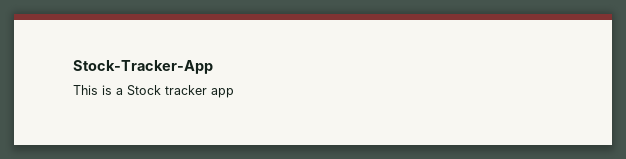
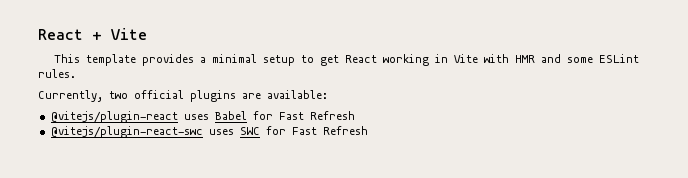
[73,60,213,74] [73,85,234,98] Stock-Tracker-App // This is a Stock tracker app -> [38,28,147,40] [54,54,640,66] [38,69,76,78] [38,90,328,102] [50,111,355,123] [50,126,368,138] React + Vite // This template provides a minimal setup to get React working in Vite with HMR and some ESLint rules. // Currently, two official plugins are available: // @vitejs/plugin-react uses Babel for Fast Refresh // @vitejs/plugin-react-swc uses SWC for Fast Refresh

